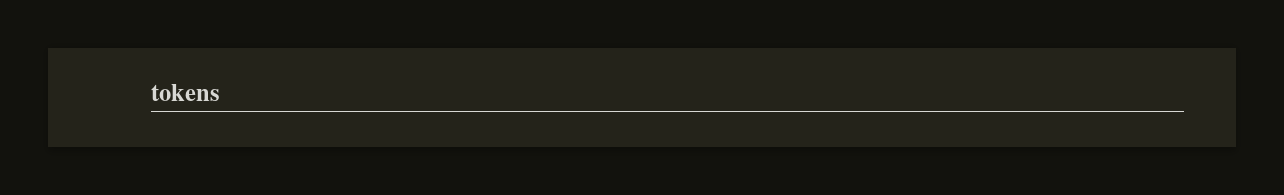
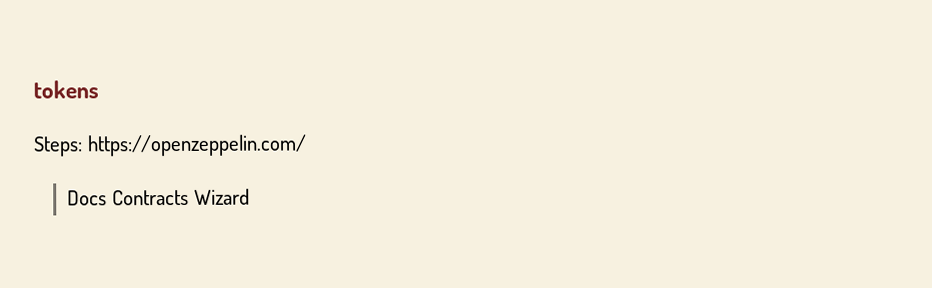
(220, 92) none -> [33,134,308,157] [67,188,250,206] // Steps: https://openzeppelin.com/ // Docs Contracts Wizard

